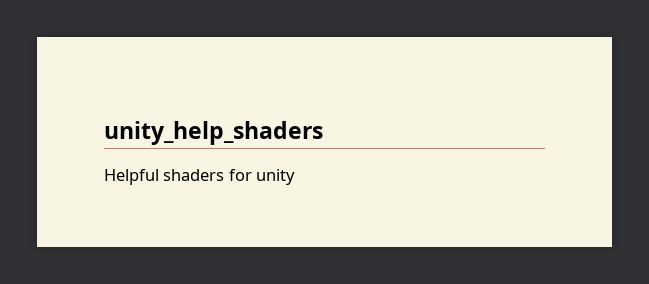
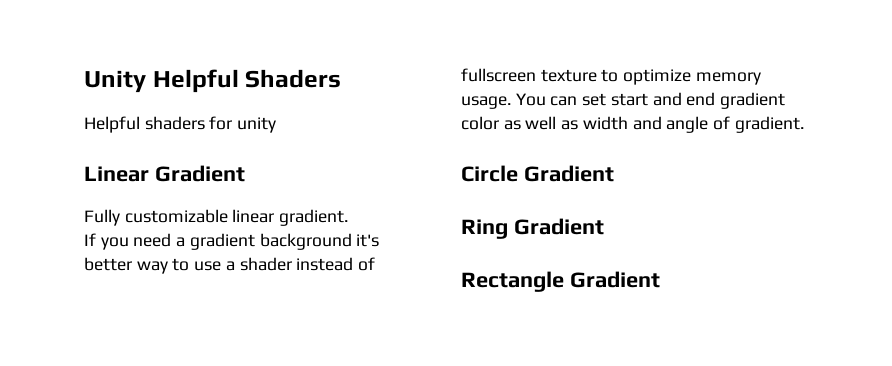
[104,121,323,145] unity_help_shaders -> [84,69,342,93] Unity Helpful Shaders
(296, 177) none -> [84,165,245,182] [84,209,349,226] [84,233,380,250] [84,257,376,274] [461,68,761,85] [461,92,786,109] [461,116,804,133] [461,165,614,182] [461,218,604,239] [461,271,660,292] // Linear Gradient // Fully customizable linear gradient. // If you need a gradient background it's better way to use a shader instead of fullscreen texture to optimize memory usage. You can set start and end gradient color as well as width and angle of gradient. // Circle Gradient // Ring Gradient // Rectangle Gradient

